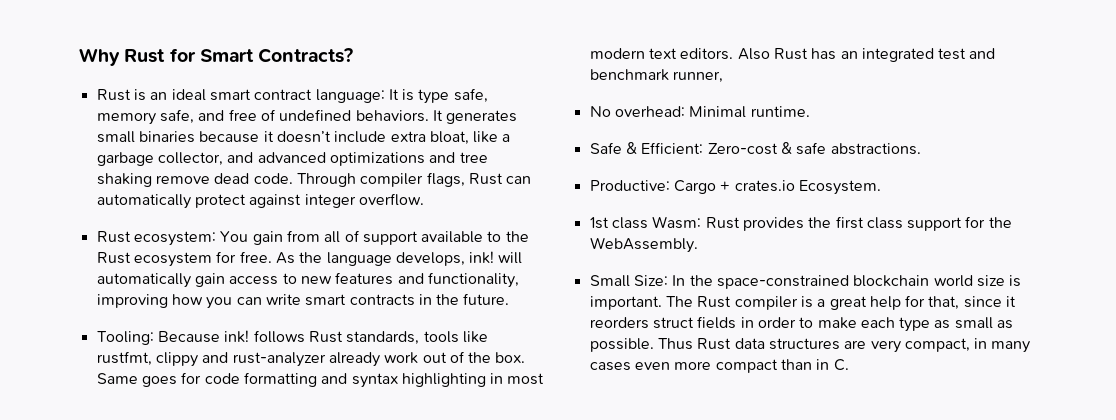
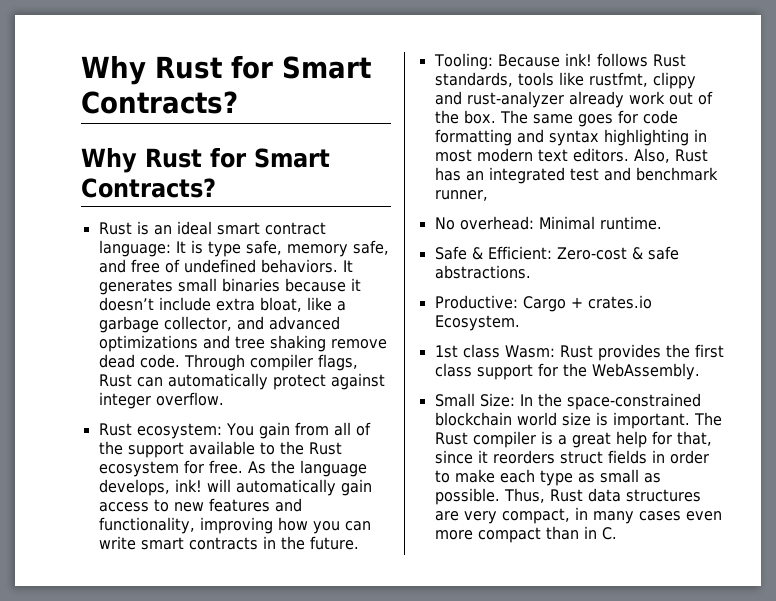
[79,48,354,66] Why Rust for Smart Contracts? -> [81,55,371,85] [81,91,238,114] [81,148,330,173] [81,178,216,198] Why Rust for Smart Contracts? // Why Rust for Smart Contracts?
(360, 236) none -> [98,441,123,455] the
[96,373,138,384] Same -> [499,110,573,124] The same
[737,48,770,60] Also -> [633,148,670,163] Also,
[657,338,693,350] Thus -> [503,488,545,503] Thus,

